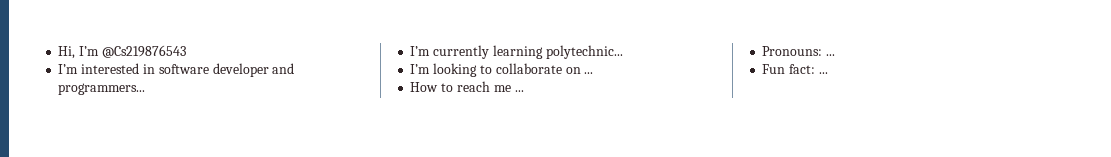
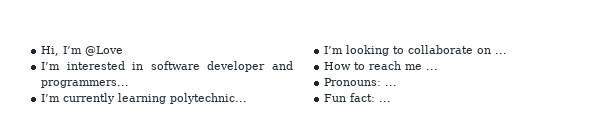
[101,45,186,58] @Cs219876543 -> [85,46,124,56] @Love

